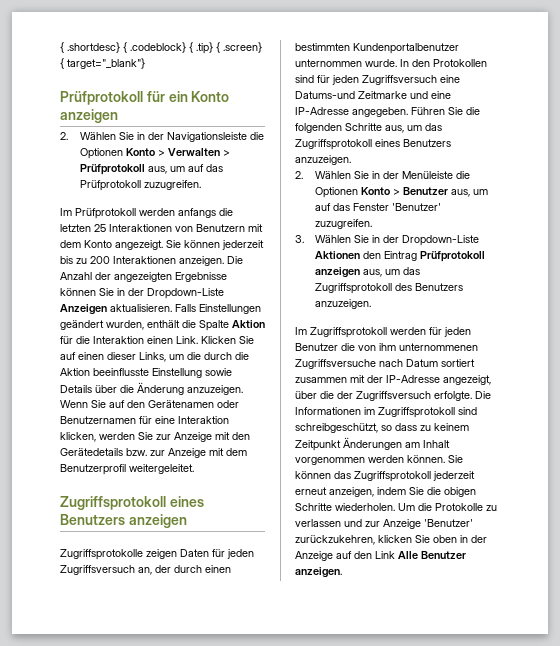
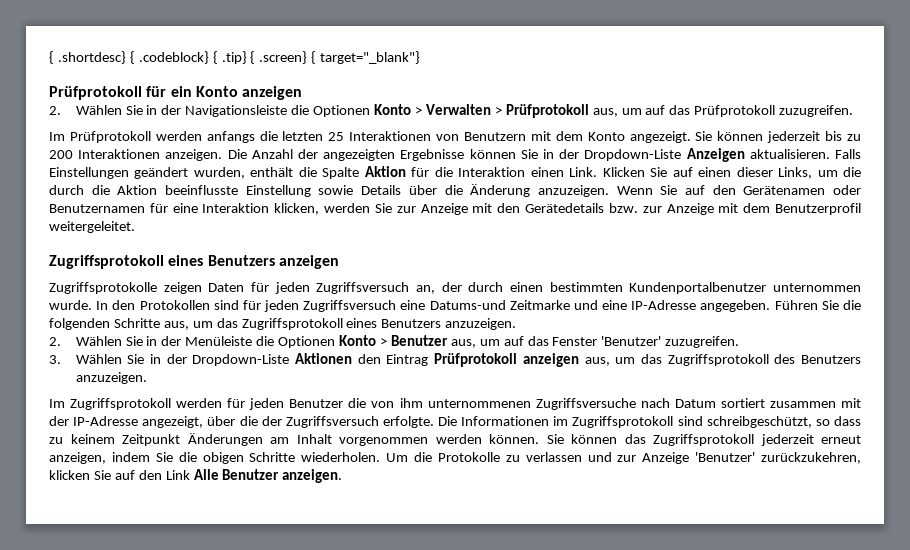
[433,535,487,543] [295,551,333,561] oben in der Anzeige -> (111, 475) none

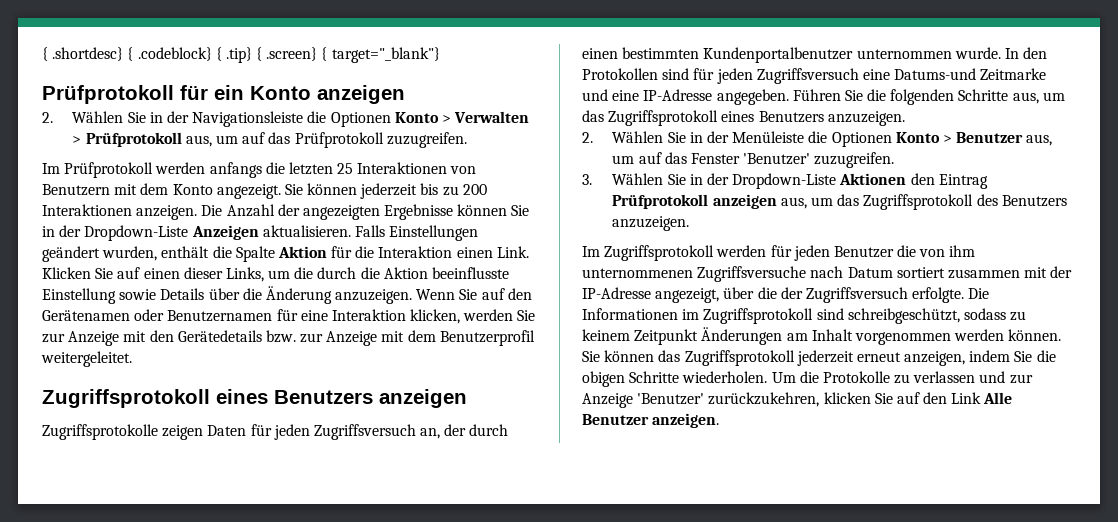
[815,416,861,426] so dass -> [963,308,1006,320] sodass

